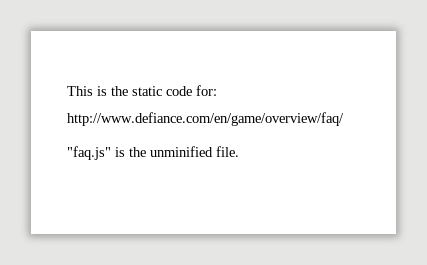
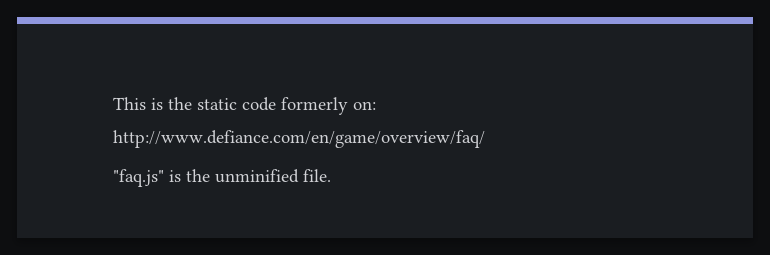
[196,85,217,96] for: -> [281,97,376,115] formerly on:

